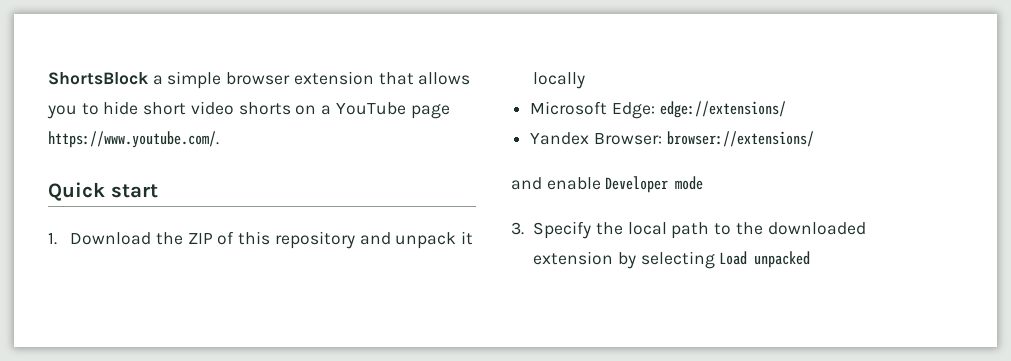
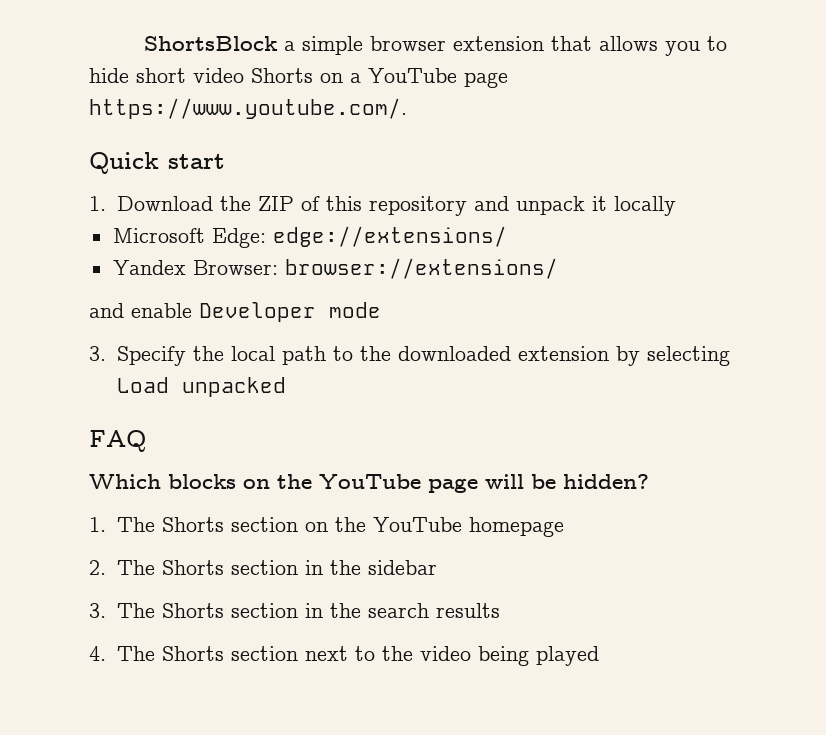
[238,102,291,115] shorts -> [251,68,313,83] Shorts
(811, 259) none -> [89,430,146,452] [89,474,649,493] [89,517,564,537] [89,560,437,575] [89,603,500,618] [89,646,599,666] // FAQ // Which blocks on the YouTube page will be hidden? // 1. The Shorts section on the YouTube homepage // 2. The Shorts section in the sidebar // 3. The Shorts section in the search results // 4. The Shorts section next to the video being played

